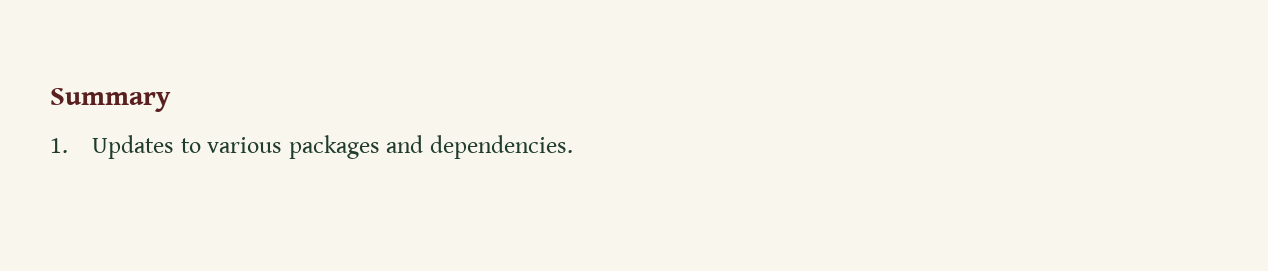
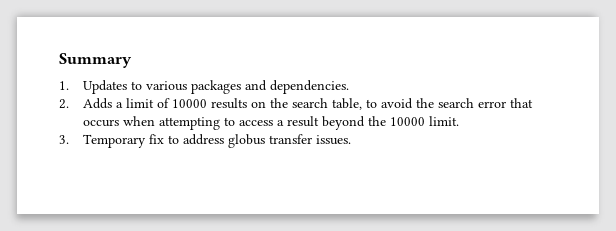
(573, 147) none -> [59,98,533,110] [82,116,459,130] [59,134,351,148] // 2. Adds a limit of 10000 results on the search table, to avoid the search error that occurs when attempting to access a result beyond the 10000 limit. // 3. Temporary fix to address globus transfer issues.

